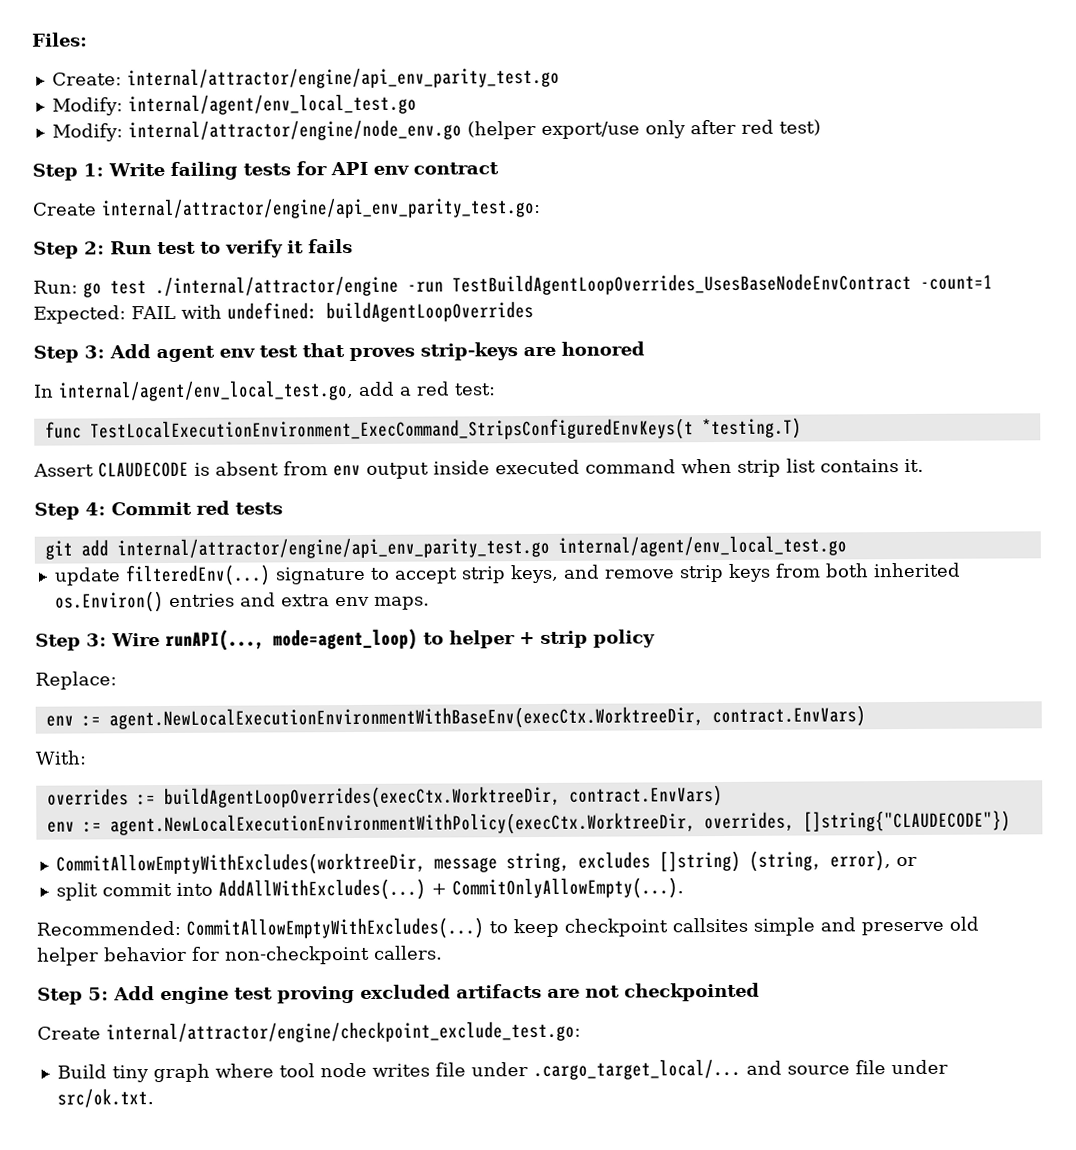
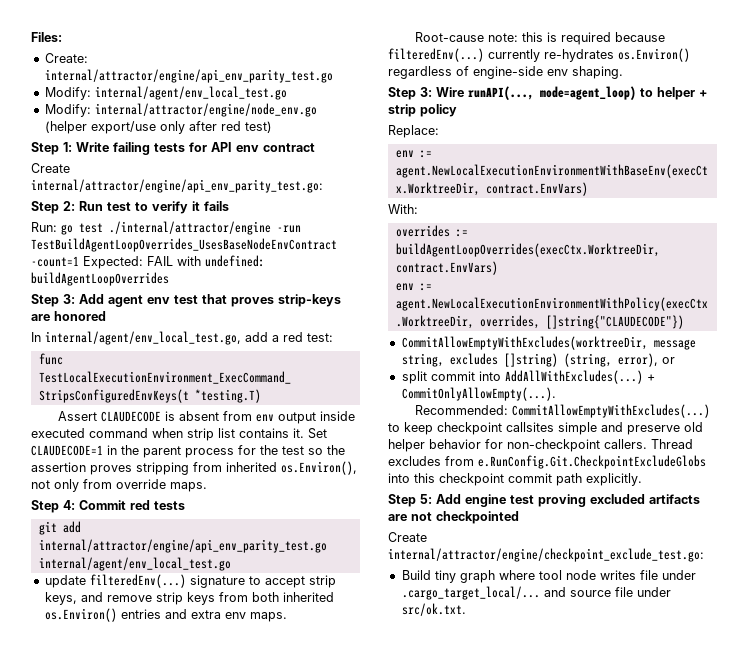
(924, 465) none -> [308,428,327,439] [31,445,345,458] [31,461,357,475] [31,479,207,492] Set CLAUDECODE=1 in the parent process for the test so the assertion proves stripping from inherited os.Environ(), not only from override maps.
(430, 603) none -> [414,32,665,45] [388,48,690,62] [388,66,623,79] // Root-cause note: this is required because filteredEnv(...) currently re-hydrates os.Environ() regardless of engine-side env shaping.
(443, 952) none -> [651,439,693,449] [388,455,706,469] [388,473,642,486] Thread excludes from e.RunConfig.Git.CheckpointExcludeGlobs into this checkpoint commit path explicitly.

